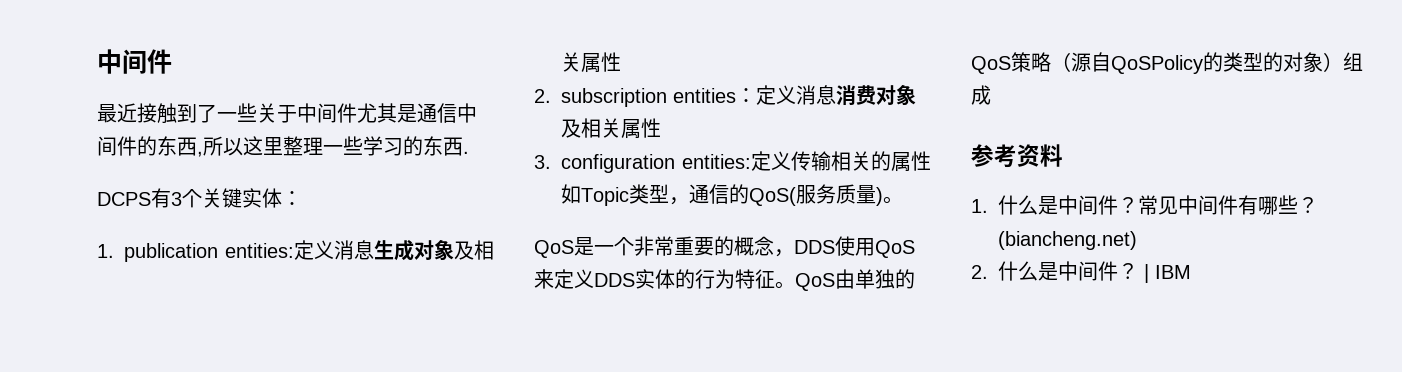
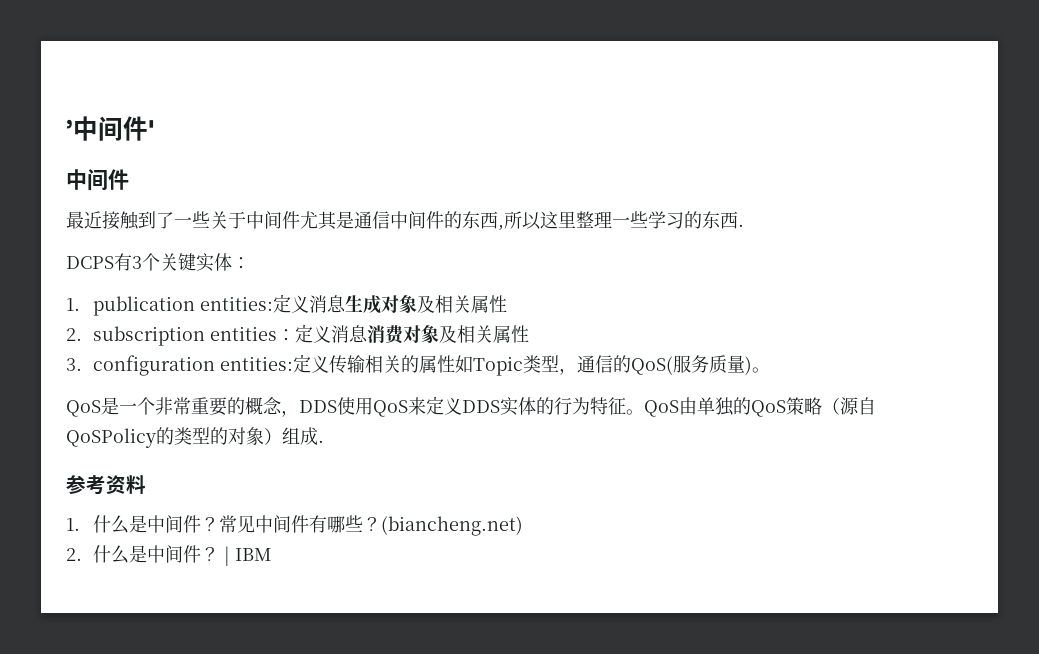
(97, 61) none -> [66,116,155,141] ’中间件' //
(991, 95) none -> [318,440,324,443] .

